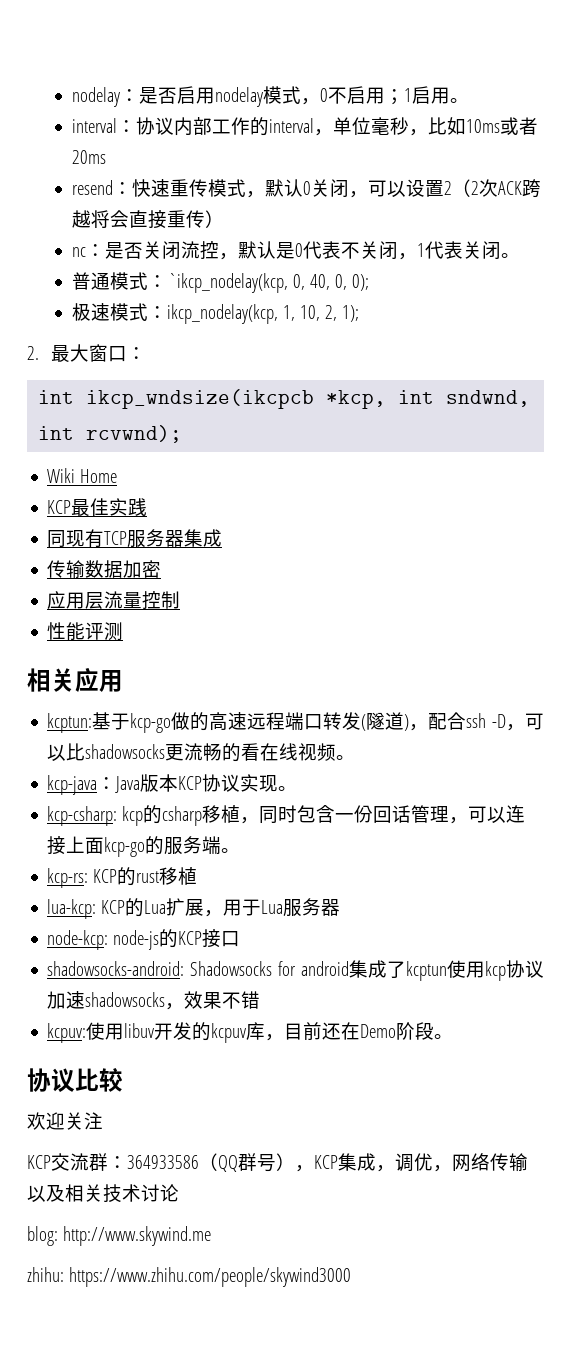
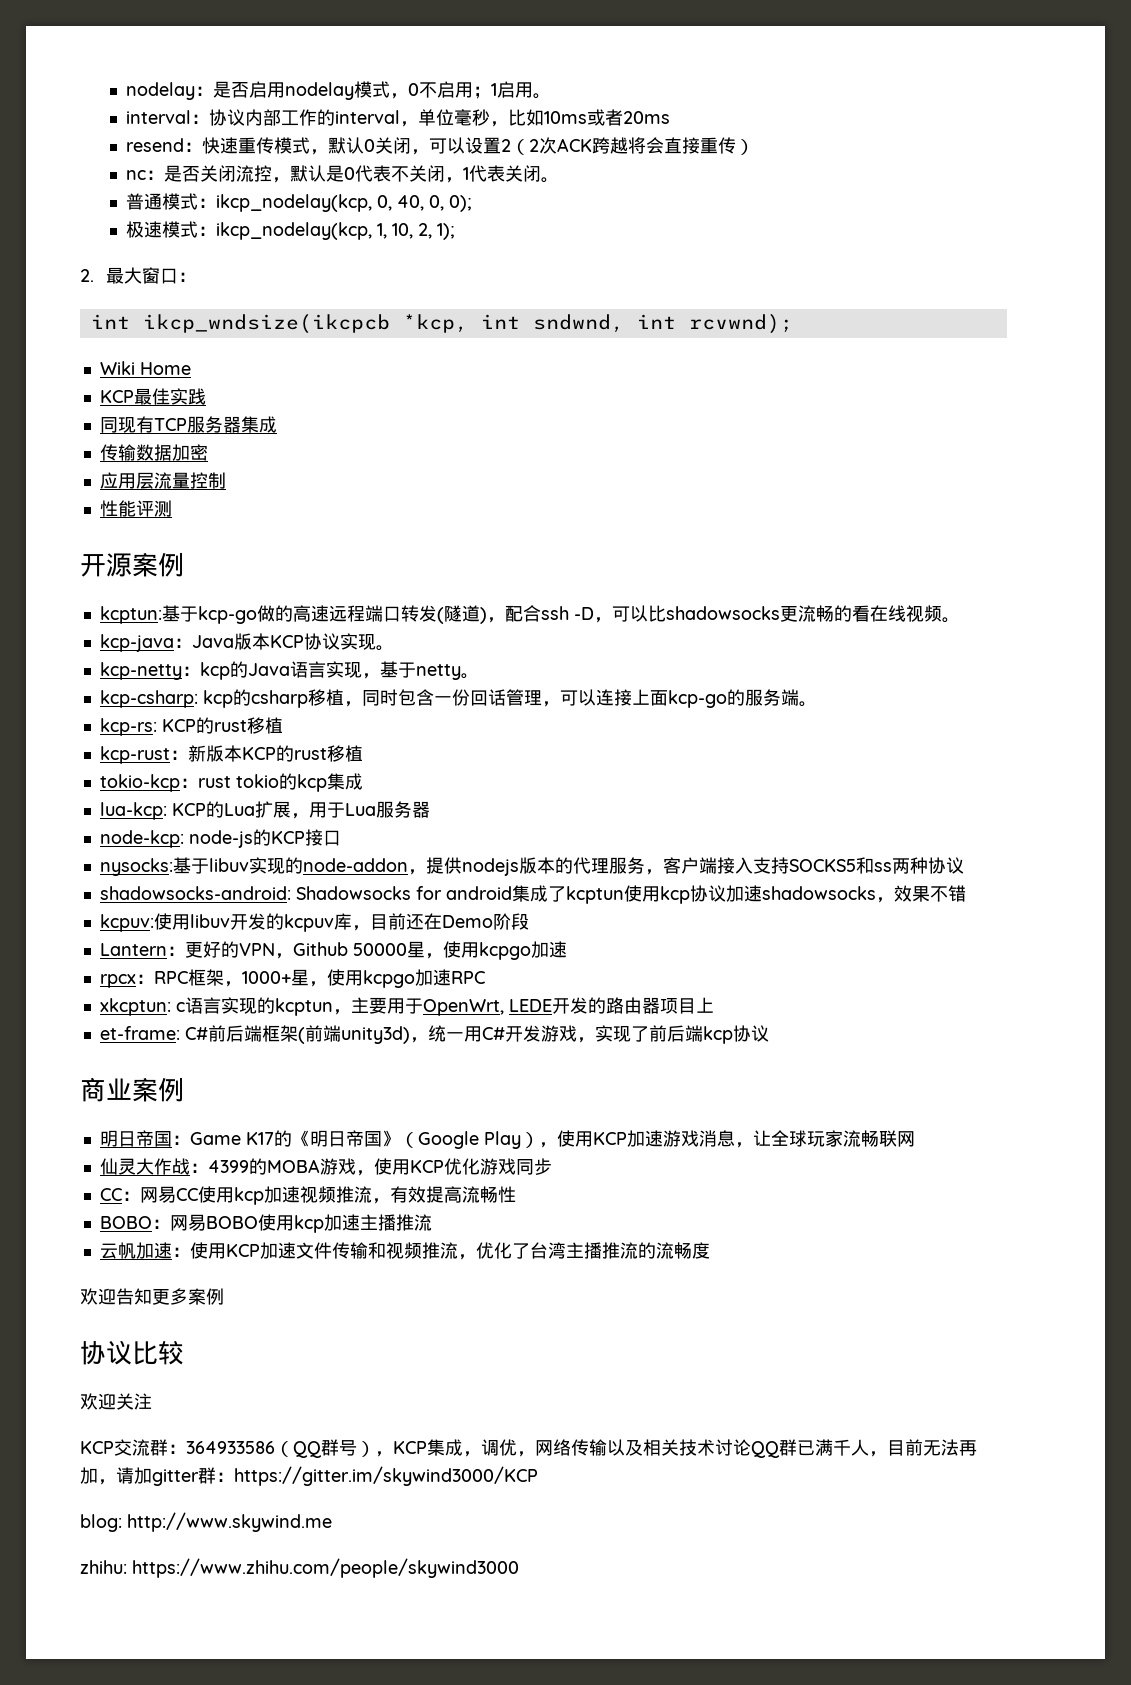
[166,273,288,293] `ikcp_nodelay(kcp, -> [215,194,372,212] ikcp_nodelay(kcp,
[27,668,123,692] 相关应用 -> [80,552,184,577] 开源案例
(298, 788) none -> [99,661,479,680] // kcp-netty：kcp的Java语言实现，基于netty。
(198, 875) none -> [99,745,363,764] [99,773,363,792] // kcp-rust：新版本KCP的rust移植 // tokio-kcp：rust tokio的kcp集成
(241, 939) none -> [99,857,964,876] // nysocks:基于libuv实现的node-addon，提供nodejs版本的代理服务，客户端接入支持SOCKS5和ss两种协议
[434,1034,454,1039] 。 -> [99,941,567,960] [99,969,485,988] [99,997,714,1016] [99,1025,769,1044] [80,1077,184,1102] [99,1130,915,1149] [99,1158,552,1176] [99,1186,516,1205] [99,1214,432,1233] [99,1242,710,1260] [80,1288,224,1305] // Lantern：更好的VPN，Github 50000星，使用kcpgo加速 // rpcx：RPC框架，1000+星，使用kcpgo加速RPC // xkcptun: c语言实现的kcptun，主要用于OpenWrt, LEDE开发的路由器项目上 // et-frame: C#前后端框架(前端unity3d)，统一用C#开发游戏，实现了前后端kcp协议 // 商业案例 // 明日帝国：Game K17的《明日帝国》（Google Play），使用KCP加速游戏消息，让全球玩家流畅联网 // 仙灵大作战：4399的MOBA游戏，使用KCP优化游戏同步 // CC：网易CC使用kcp加速视频推流，有效提高流畅性 // BOBO：网易BOBO使用kcp加速主播推流 // 云帆加速：使用KCP加速文件传输和视频推流，优化了台湾主播推流的流畅度 // 欢迎告知更多案例
(179, 1193) none -> [751,1439,977,1458] [80,1466,538,1486] QQ群已满千人，目前无法再加，请加gitter群：https://gitter.im/skywind3000/KCP

